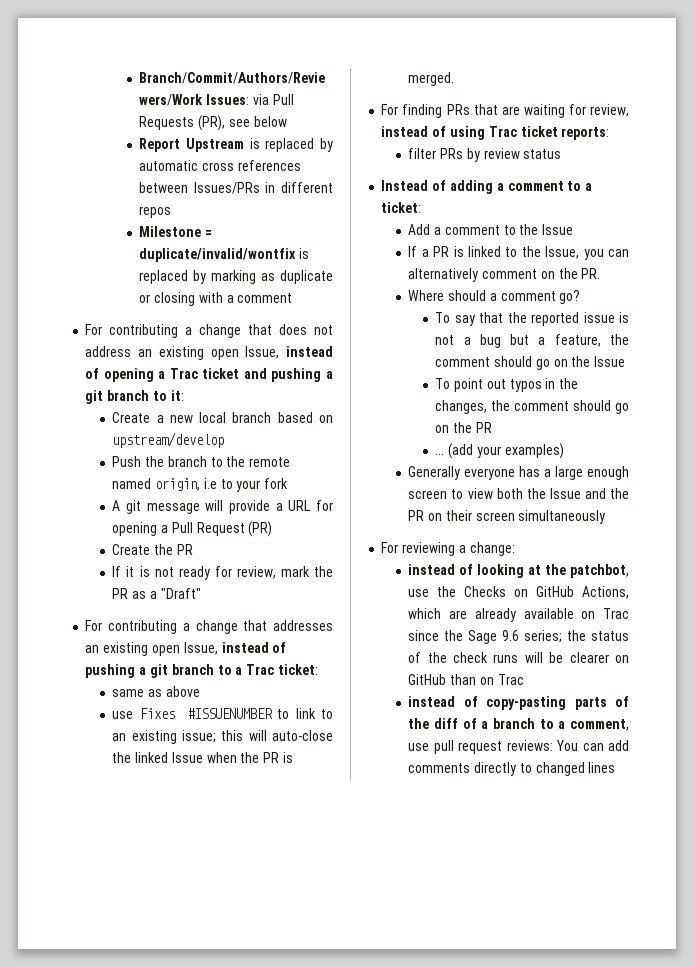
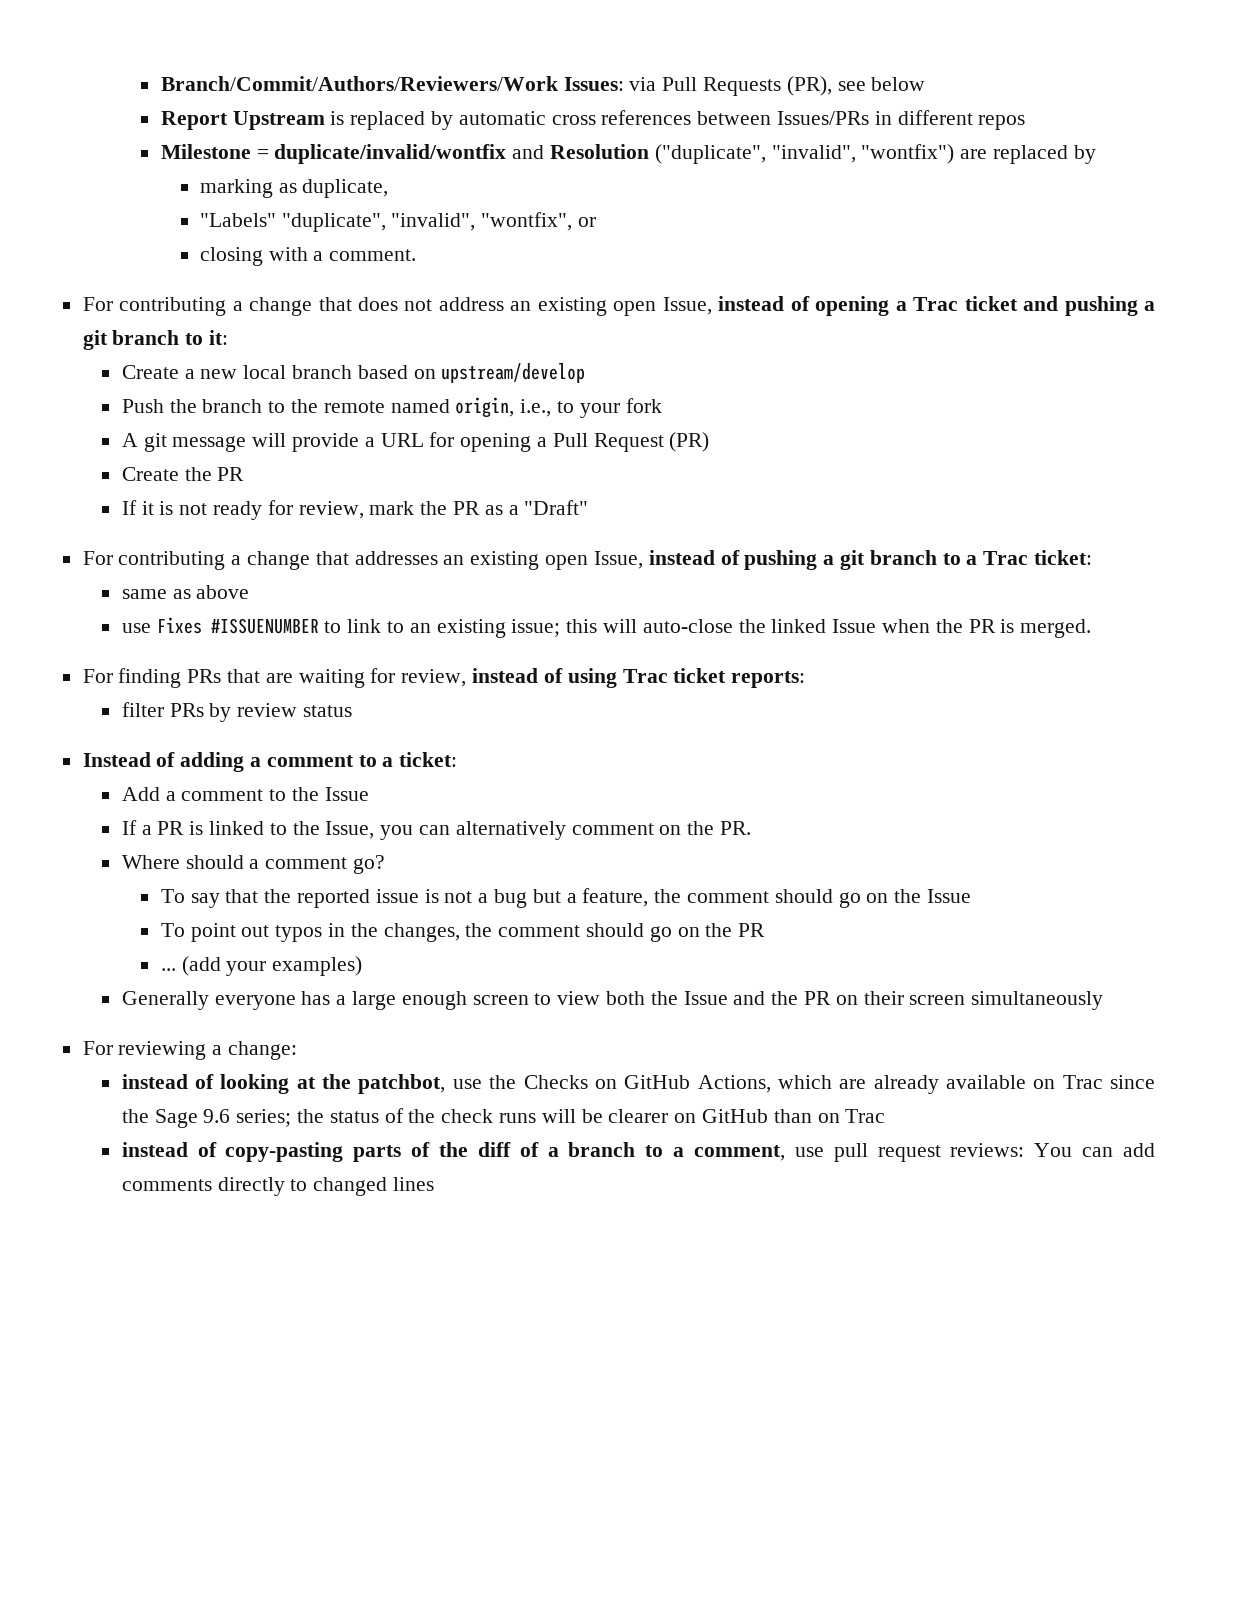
[299,248,310,259] [139,270,207,284] is replaced by -> [512,144,1096,164] and Resolution ("duplicate", "invalid", "wontfix") are replaced by //
[280,270,333,284] duplicate -> [302,179,389,198] [199,212,573,232] duplicate, // "Labels" "duplicate", "invalid", "wontfix",
(151, 298) none -> (597, 222) //
[237,293,293,303] comment -> [329,249,417,261] comment.
[203,478,217,489] i.e -> [520,399,552,417] i.e.,

